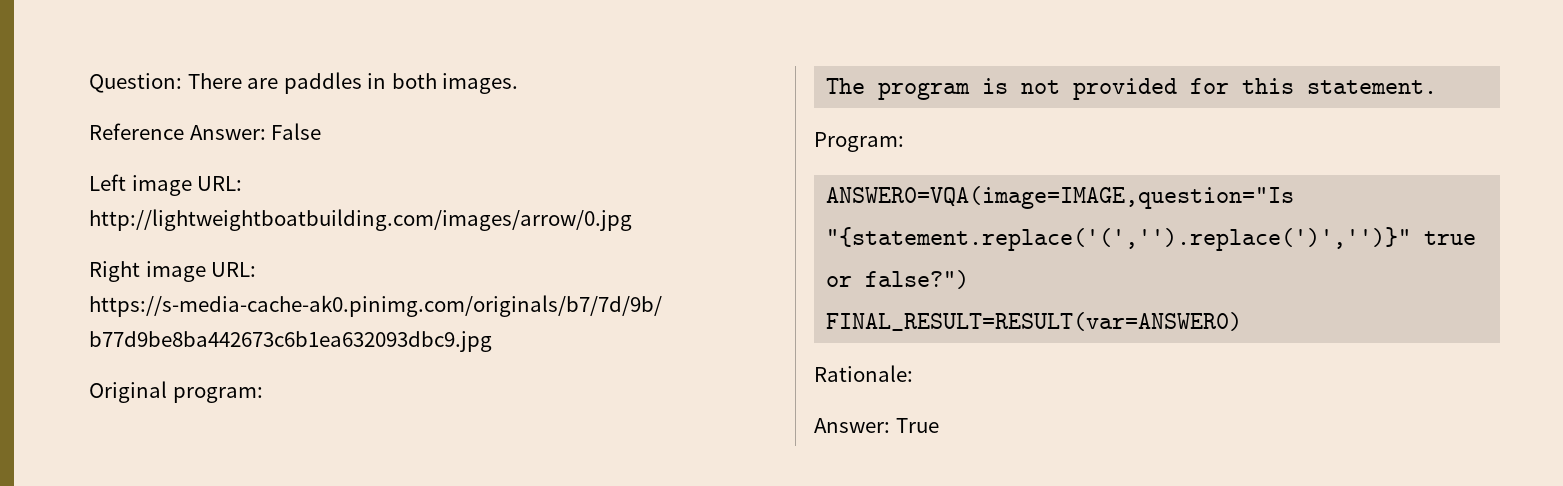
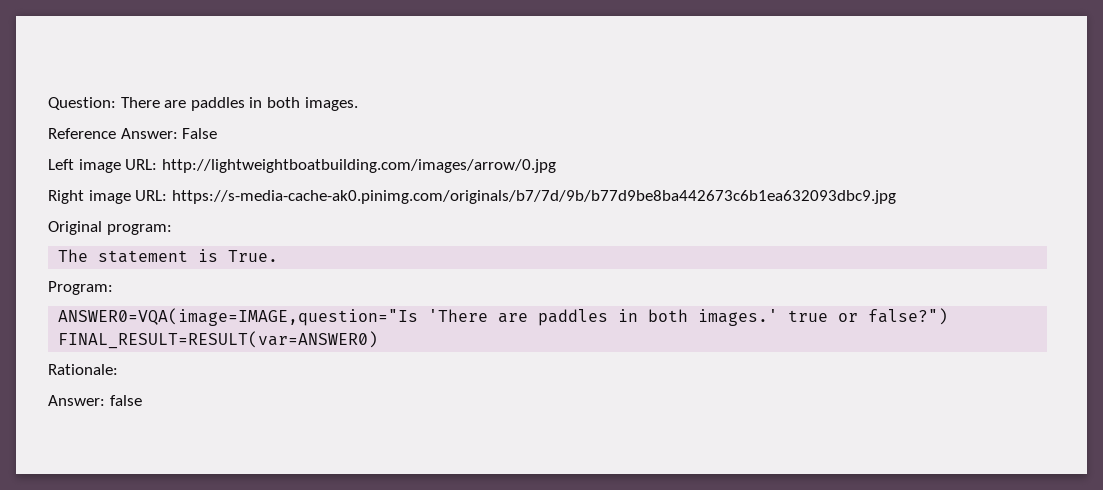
[878,78,1438,100] [814,132,904,152] [826,186,1295,209] [826,227,1412,251] program is not provided for this statement. // Program: // ANSWER0=VQA(image=IMAGE,question="Is "{statement.replace('(','').replace(')','')}" -> [98,249,279,263] [48,281,113,295] [58,308,779,326] statement is True. // Program: // ANSWER0=VQA(image=IMAGE,question="Is 'There are paddles in both images.'
[895,418,939,433] True -> [109,395,142,406] false

